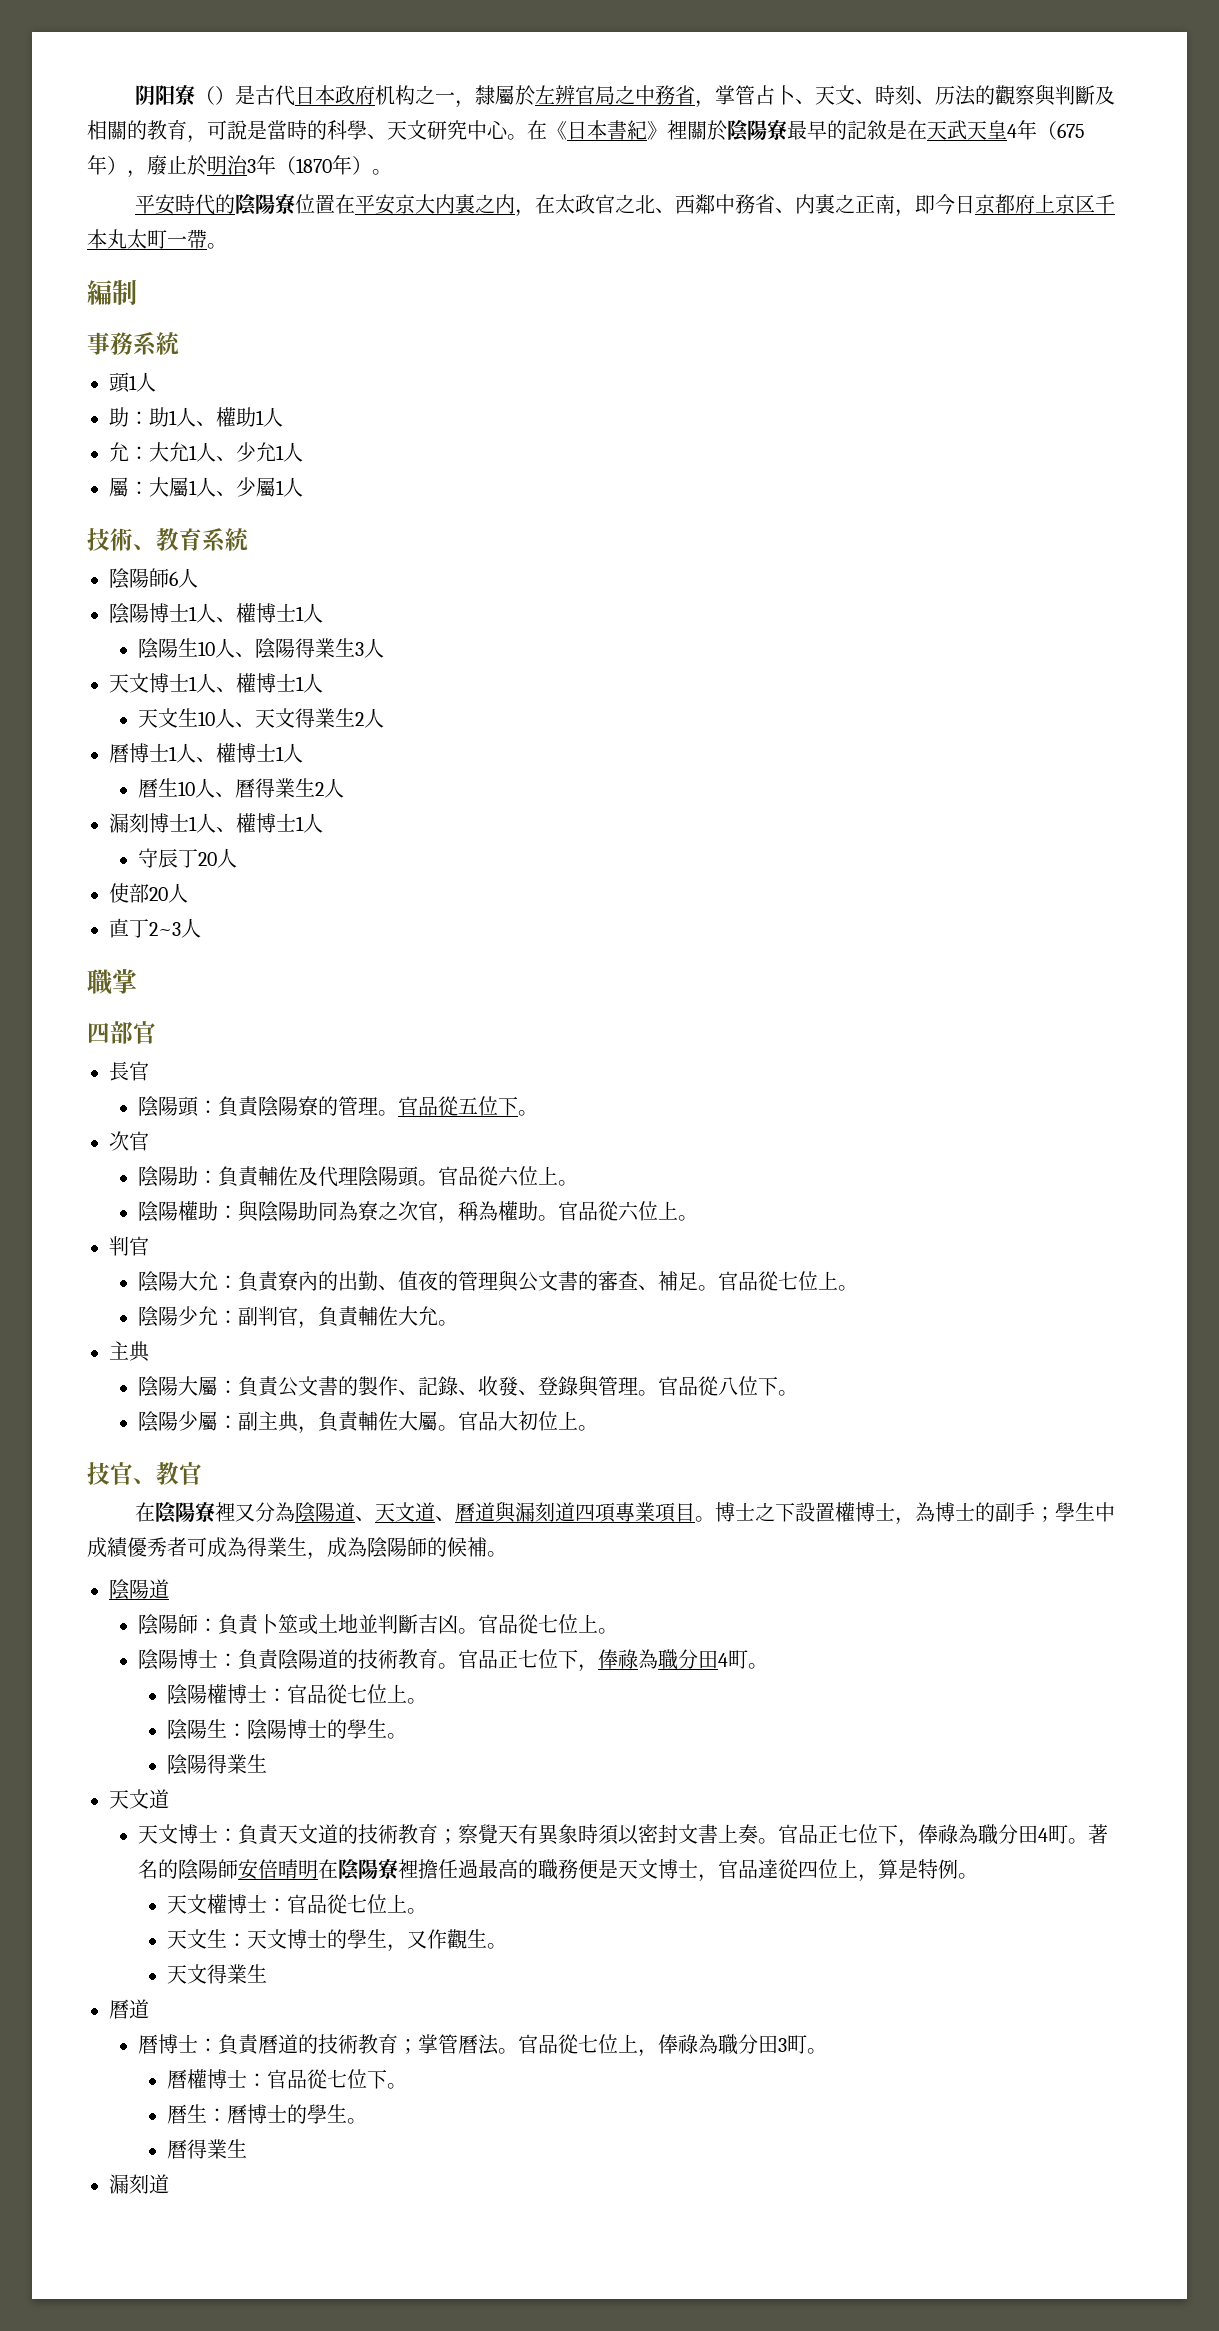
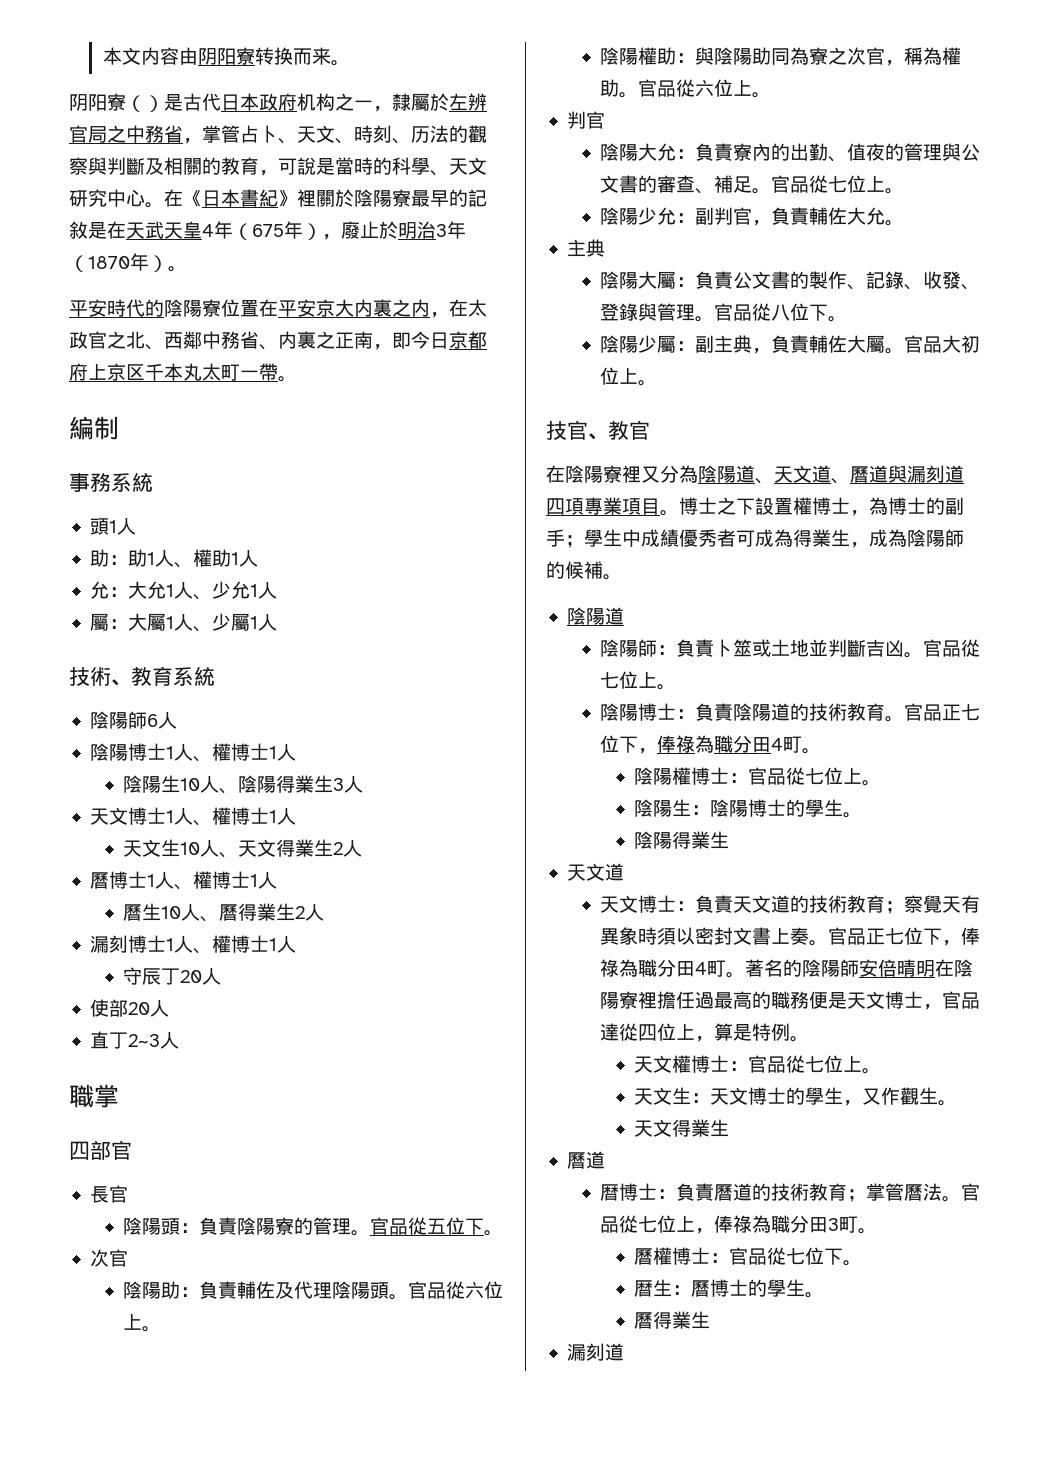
(134, 95) none -> [102,47,350,66] 本文内容由阴阳寮转换而来。 //

